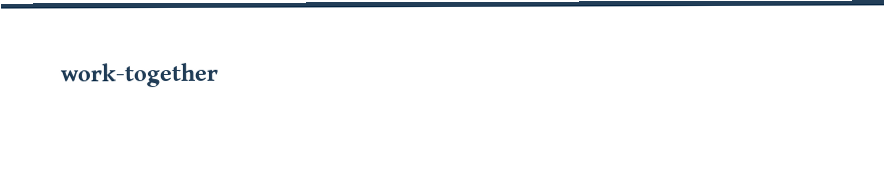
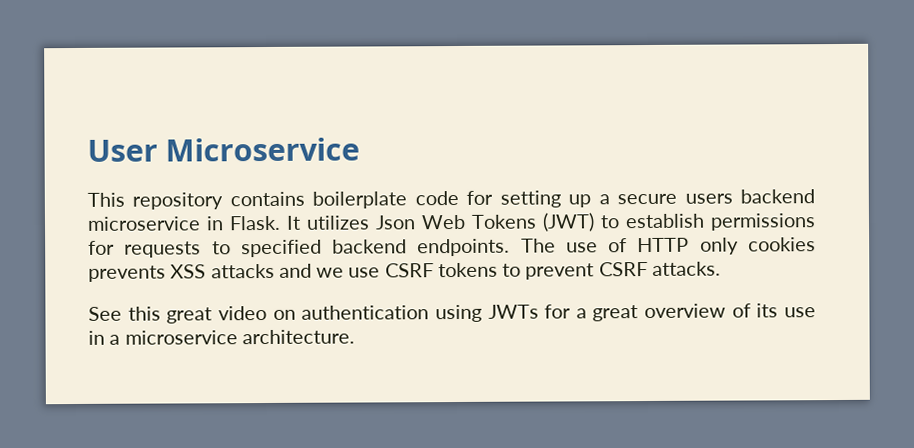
[60,62,218,88] work-together -> [87,137,361,162] [87,189,815,210] [87,212,816,232] [88,237,816,258] [88,261,721,282] [88,303,816,324] [88,329,355,345] User Microservice // This repository contains boilerplate code for setting up a secure users backend microservice in Flask. It utilizes Json Web Tokens (JWT) to establish permissions for requests to specified backend endpoints. The use of HTTP only cookies prevents XSS attacks and we use CSRF tokens to prevent CSRF attacks. // See this great video on authentication using JWTs for a great overview of its use in a microservice architecture.

